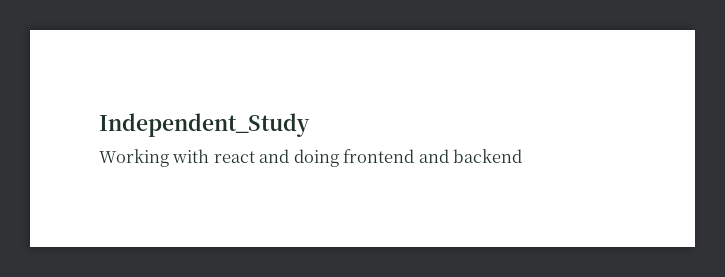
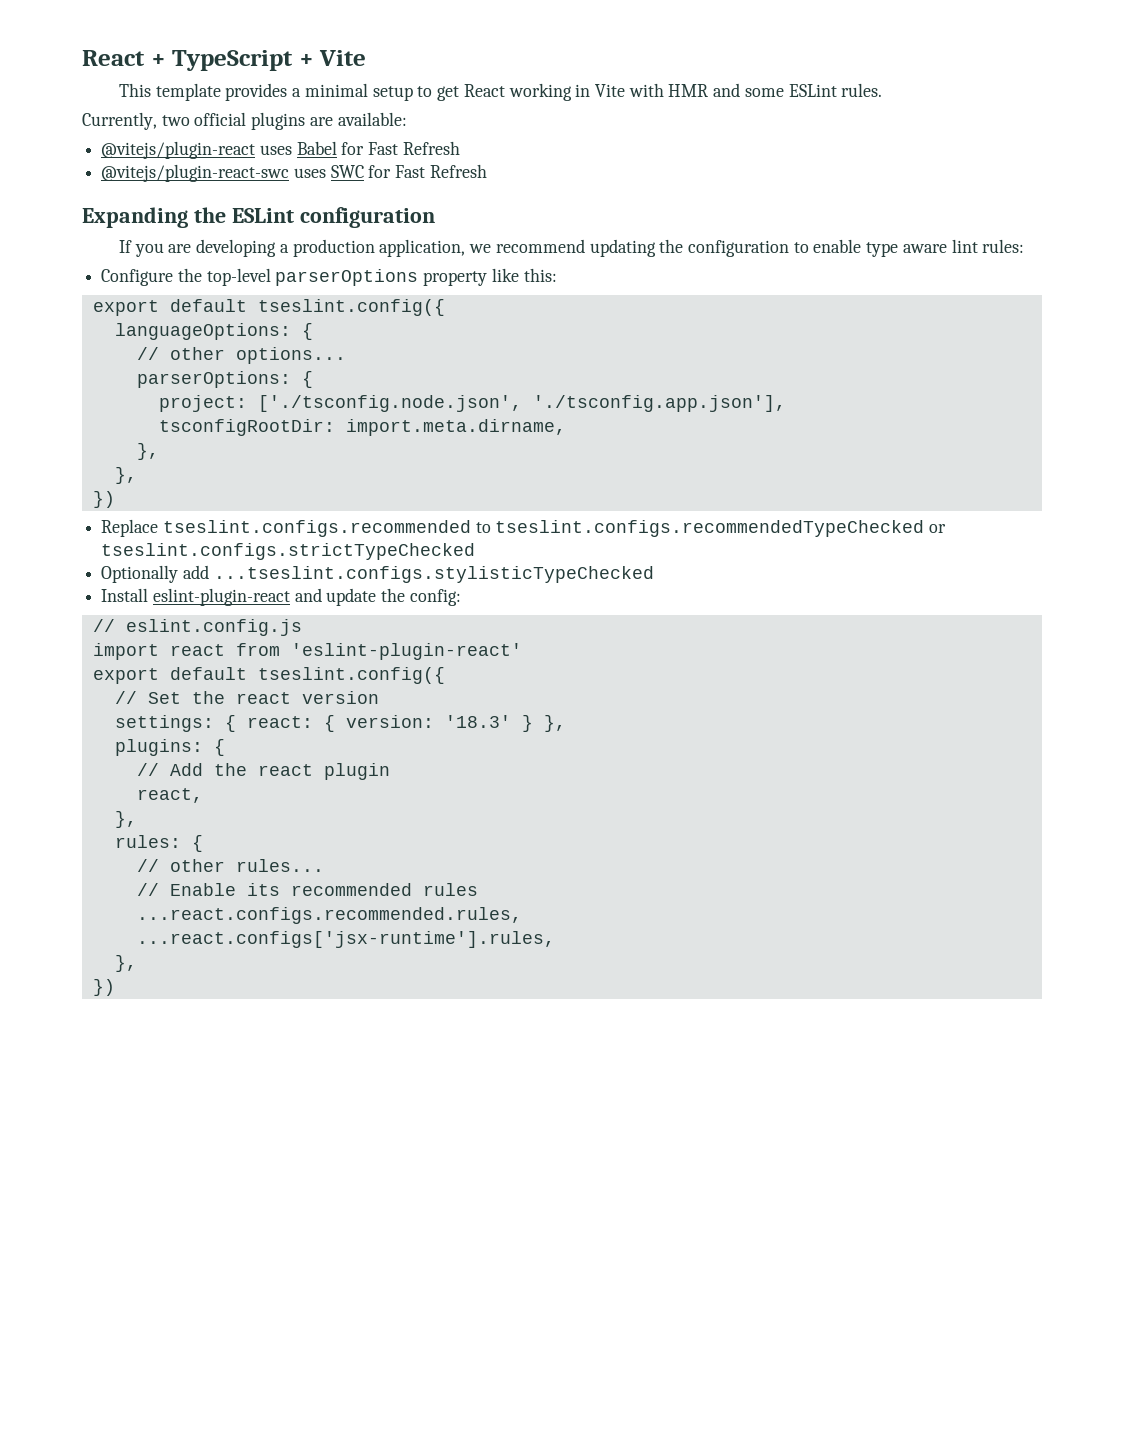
[99,113,310,137] [99,149,523,167] Independent_Study // Working with react and doing frontend and backend -> [82,50,367,71] [119,83,883,101] [82,112,407,130] [101,141,460,159] [101,164,487,182] [82,207,435,228] [119,239,1025,257] [101,268,557,286] [92,299,445,316] [114,323,313,340] [136,347,346,364] [136,371,313,388] [158,395,786,412] [158,419,566,436] [136,443,159,460] [114,467,137,484] [92,491,115,508] [101,519,947,537] [101,543,476,560] [101,565,654,583] [101,588,461,606] [92,619,302,636] [92,643,522,660] [92,667,445,684] [114,691,379,704] [114,715,566,732] [114,739,225,756] [136,763,390,780] [136,788,203,803] [114,811,137,828] [114,835,203,852] [136,859,324,872] [136,883,478,896] [136,907,522,924] [136,931,555,948] [114,955,137,972] [92,979,115,996] React + TypeScript + Vite // This template provides a minimal setup to get React working in Vite with HMR and some ESLint rules. // Currently, two official plugins are available: // @vitejs/plugin-react uses Babel for Fast Refresh // @vitejs/plugin-react-swc uses SWC for Fast Refresh // Expanding the ESLint configuration // If you are developing a production application, we recommend updating the configuration to enable type aware lint rules: // Configure the top-level parserOptions property like this: // export default tseslint.config({ // languageOptions: { // // other options... // parserOptions: { // project: ['./tsconfig.node.json', './tsconfig.app.json'], // tsconfigRootDir: import.meta.dirname, // }, // }, // }) // Replace tseslint.configs.recommended to tseslint.configs.recommendedTypeChecked or tseslint.configs.strictTypeChecked // Optionally add ...tseslint.configs.stylisticTypeChecked // Install eslint-plugin-react and update the config: // // eslint.config.js // import react from 'eslint-plugin-react' // export default tseslint.config({ // // Set the react version // settings: { react: { version: '18.3' } }, // plugins: { // // Add the react plugin // react, // }, // rules: { // // other rules... // // Enable its recommended rules // ...react.configs.recommended.rules, // ...react.configs['jsx-runtime'].rules, // }, // })

